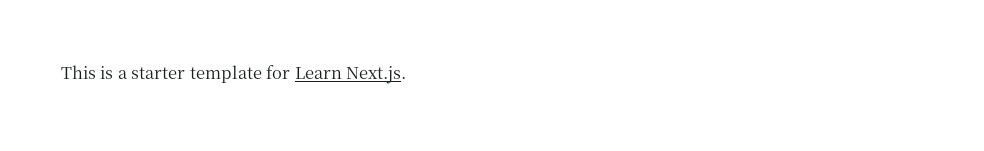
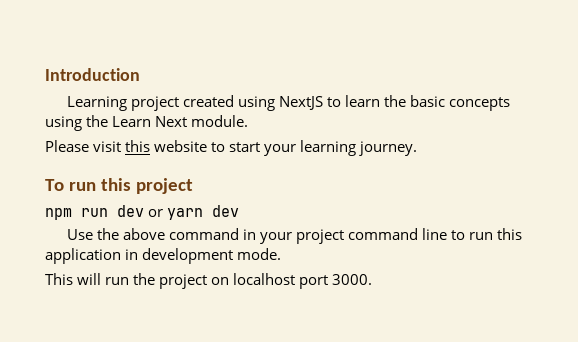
[61,65,407,84] This is a starter template for Learn Next.js. -> [45,68,140,81] [66,95,511,111] [45,115,249,131] [45,140,418,156] [45,178,194,194] [45,205,240,220] [66,228,523,244] [45,248,282,264] [45,273,373,289] Introduction // Learning project created using NextJS to learn the basic concepts using the Learn Next module. // Please visit this website to start your learning journey. // To run this project // npm run dev or yarn dev // Use the above command in your project command line to run this application in development mode. // This will run the project on localhost port 3000.

